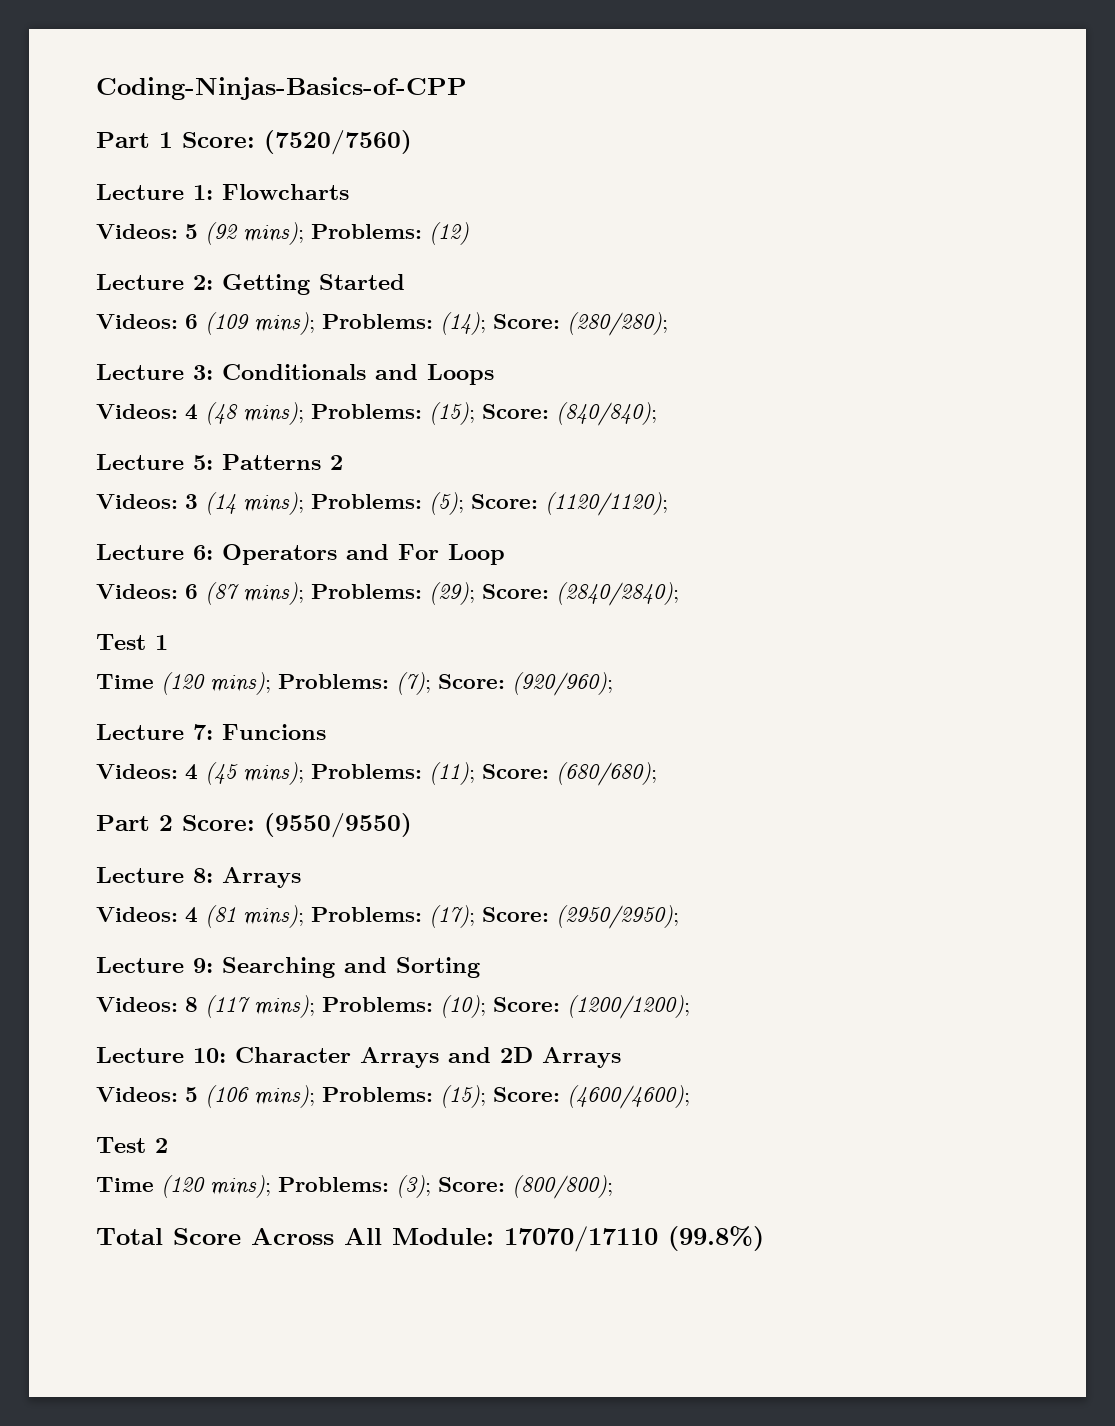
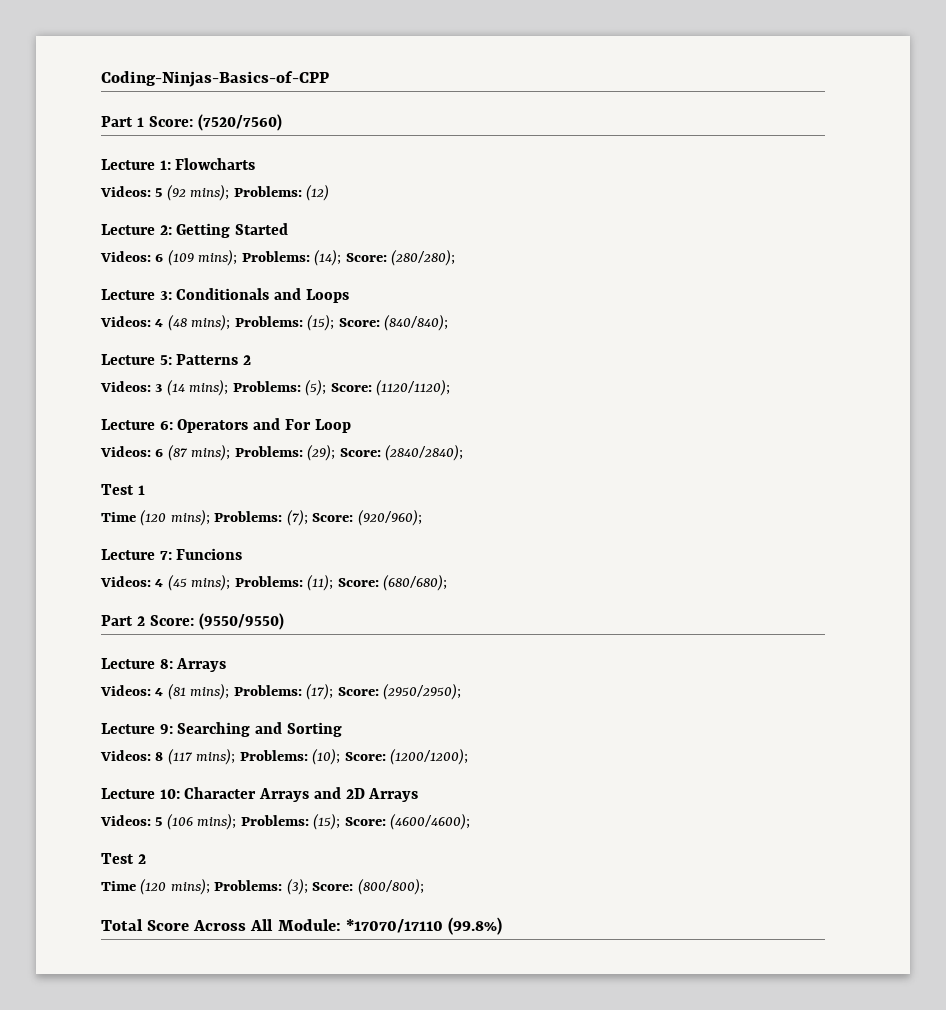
[504,1226,658,1252] 17070/17110 -> [345,919,443,933] *17070/17110

